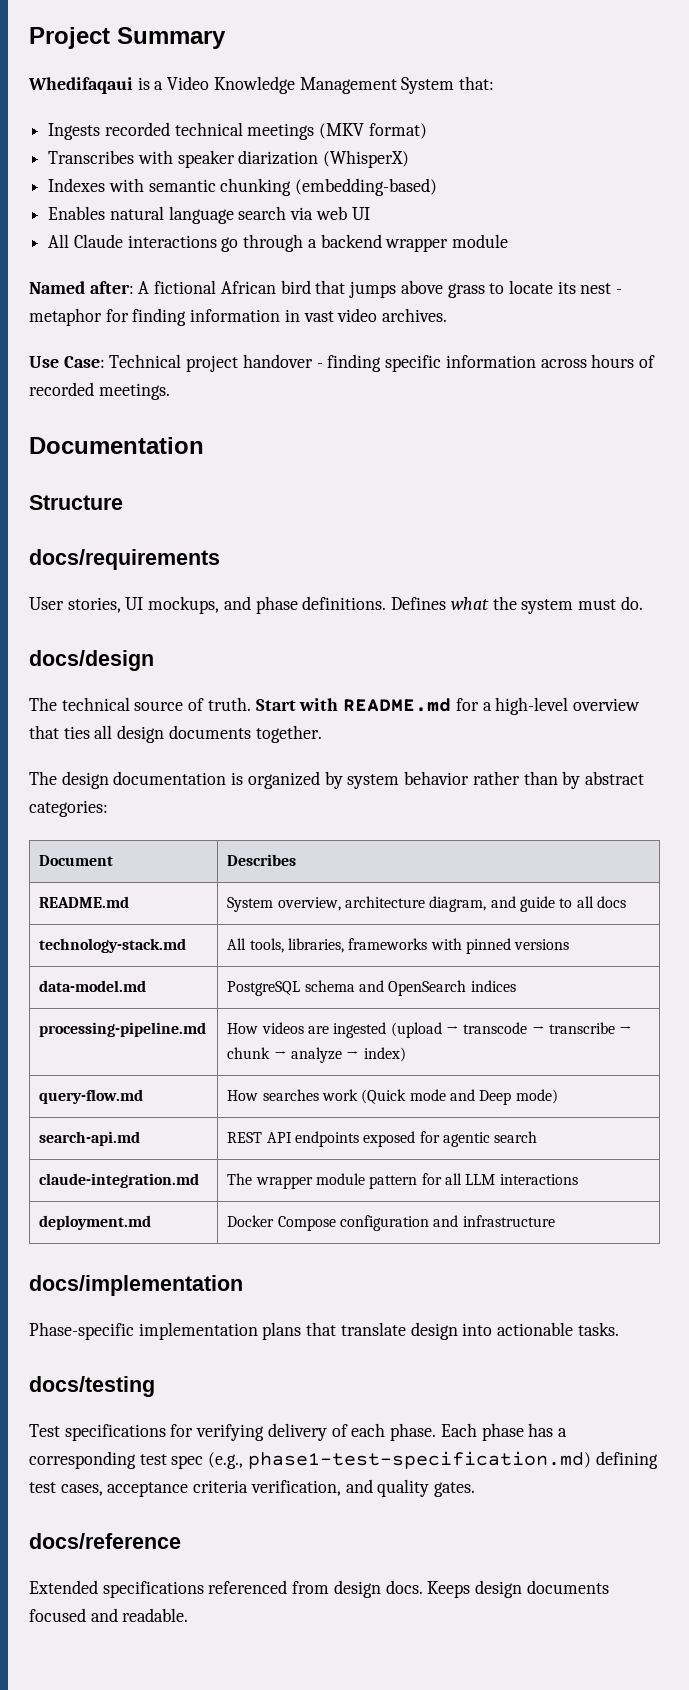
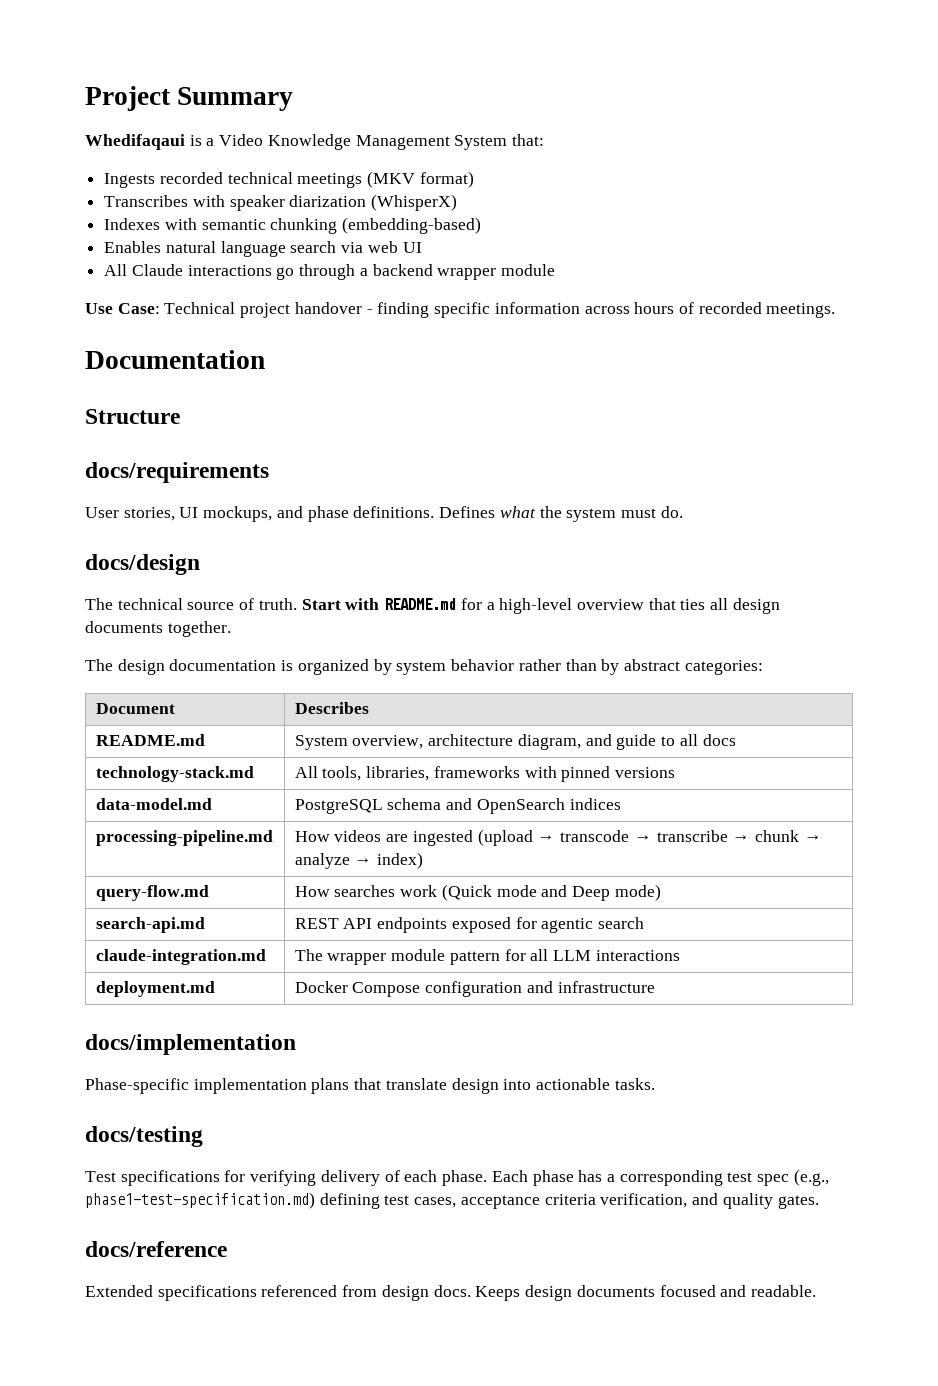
[29,280,623,298] [29,308,448,326] // Named after: A fictional African bird that jumps above grass to locate its nest - metaphor for finding information in vast video archives. -> (556, 270) none

